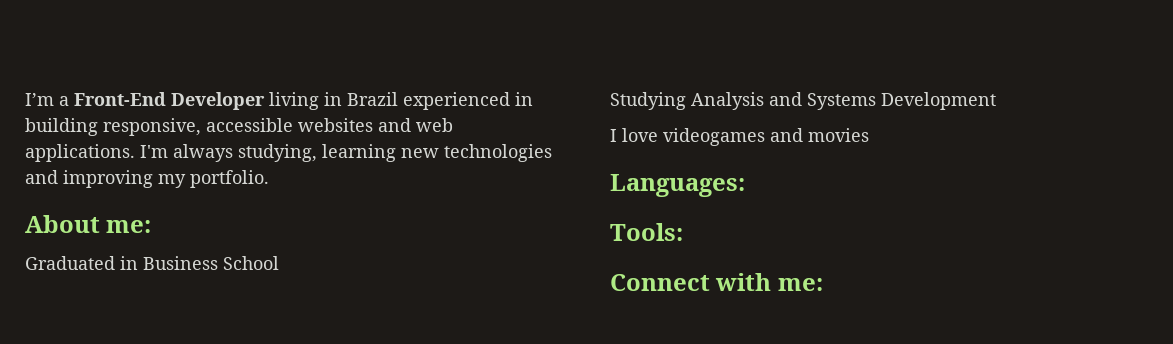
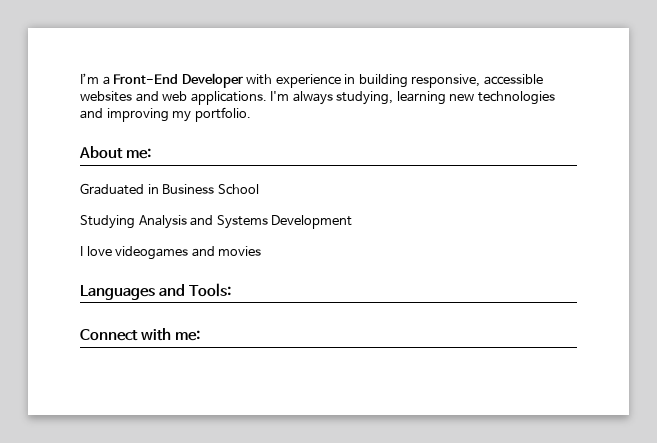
[269,92,510,110] living in Brazil experienced -> [246,74,341,88] with experience
[610,174,745,197] Languages: // -> [80,284,186,300] Languages and

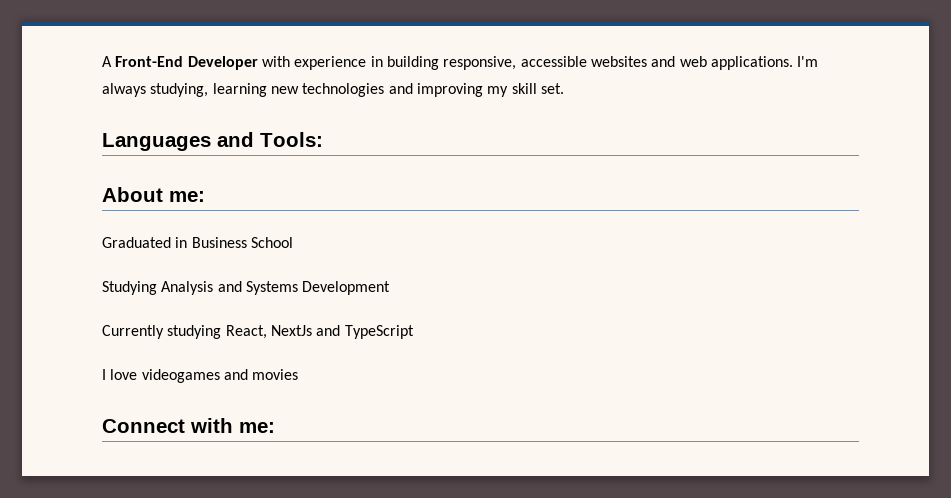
[80,73,110,85] I’m a -> [102,56,112,67] A
[194,107,251,122] portfolio. -> [511,83,564,94] [102,132,323,151] skill set. // Languages and Tools:
(353, 222) none -> [102,325,414,339] // Currently studying React, NextJs and TypeScript
[80,283,232,300] // Languages and Tools: -> (299, 374) none

